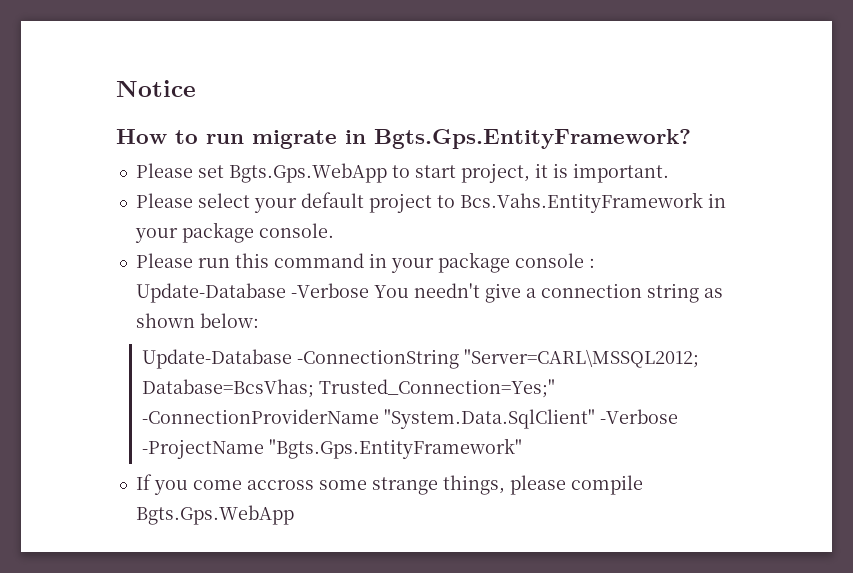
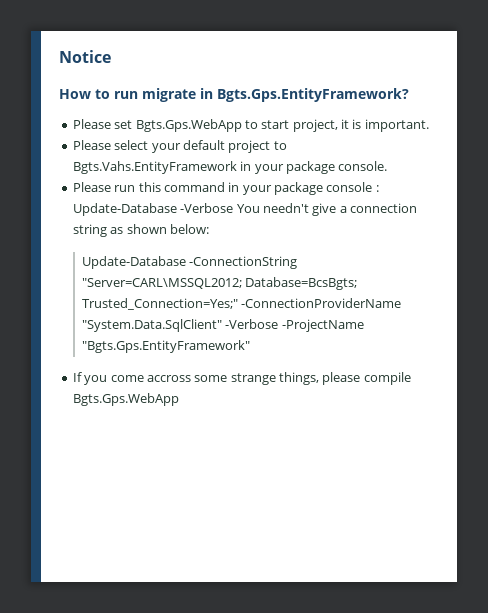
[459,192,703,213] Bcs.Vahs.EntityFramework -> [72,161,237,174] Bgts.Vahs.EntityFramework
[142,379,315,398] Database=BcsVhas; -> [245,277,358,290] Database=BcsBgts;

